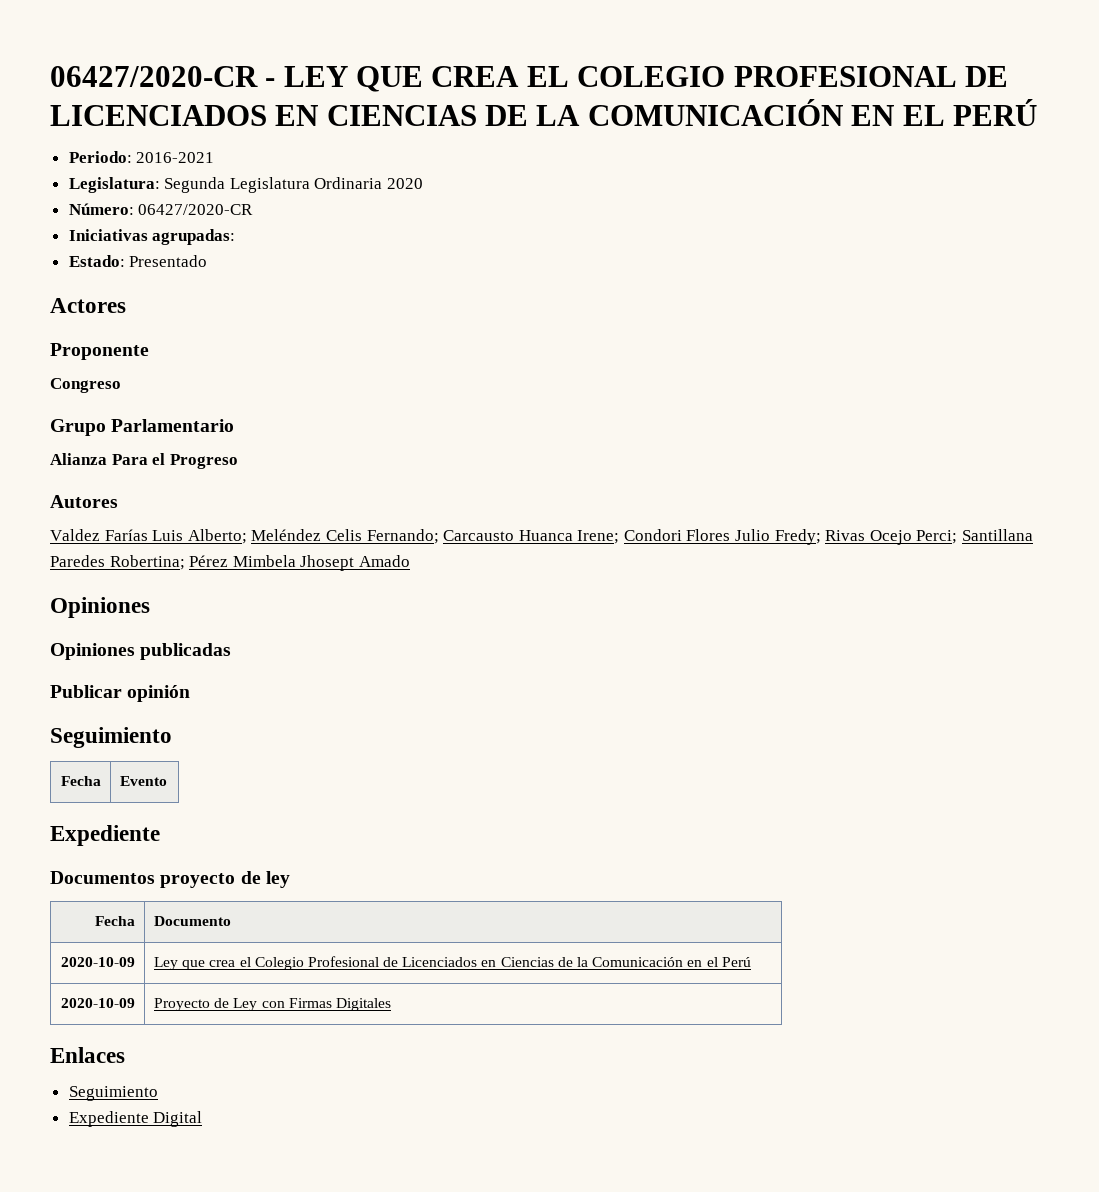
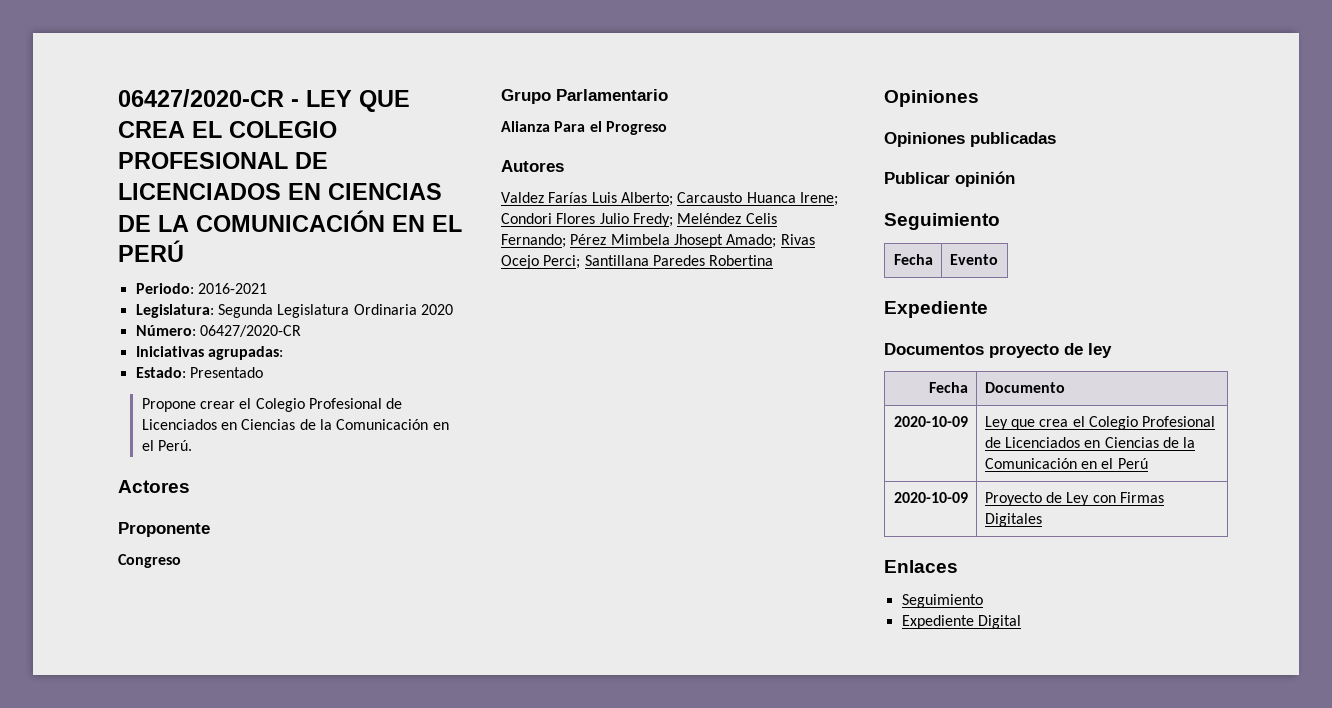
(208, 261) none -> [141,398,403,412] [141,419,449,430] [141,440,192,451] // Propone crear el Colegio Profesional de Licenciados en Ciencias de la Comunicación en el Perú.
[251,529,439,544] Meléndez Celis Fernando; -> (673, 199) none
(821, 537) none -> [677,213,777,224] [501,234,777,248] Meléndez Celis Fernando; Pérez Mimbela Jhosept Amado;
[109,555,410,571] Robertina; Pérez Mimbela Jhosept Amado -> [709,255,774,266] Robertina

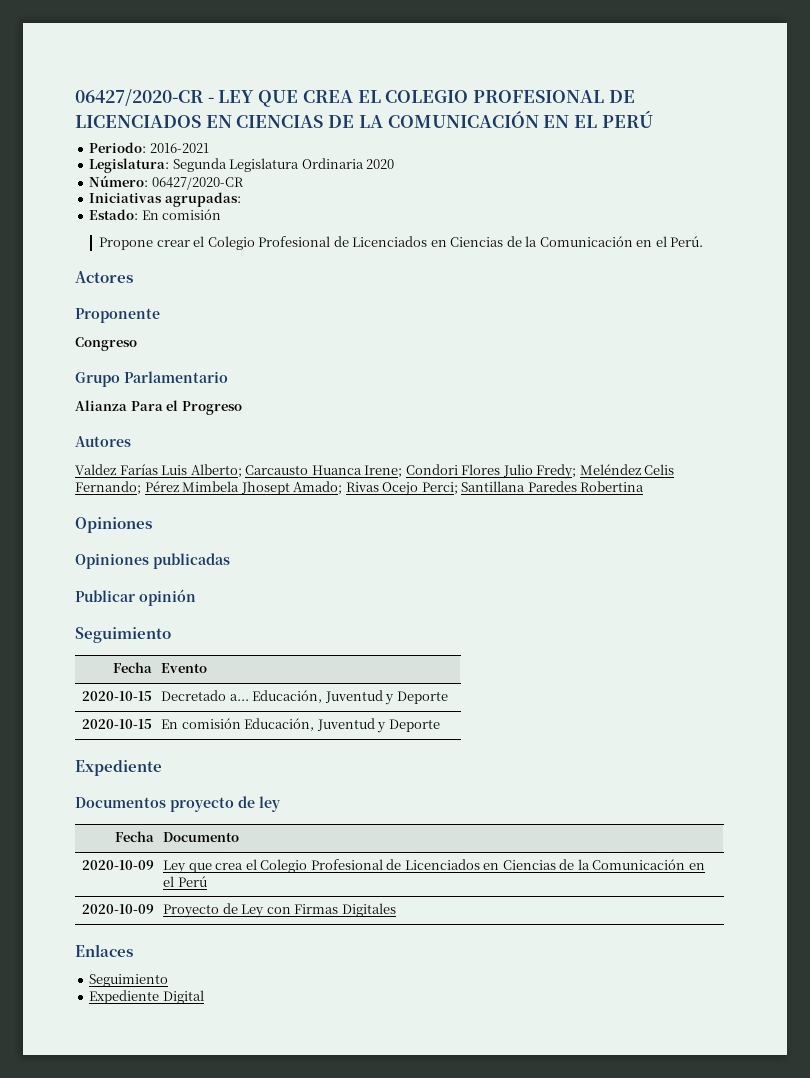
[189,367,263,378] Presentado -> [141,209,222,220] En comisión
(998, 259) none -> [81,691,152,701] [161,690,448,705] [81,719,152,729] [161,718,440,733] // 2020-10-15 | Decretado a... Educación, Juventud y Deporte // 2020-10-15 | En comisión Educación, Juventud y Deporte

